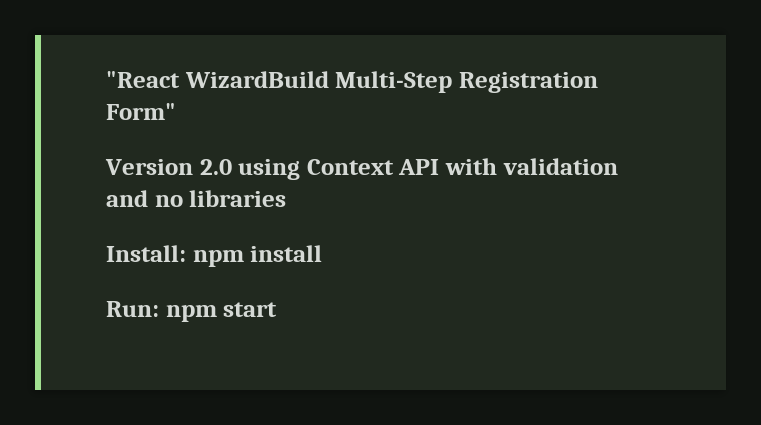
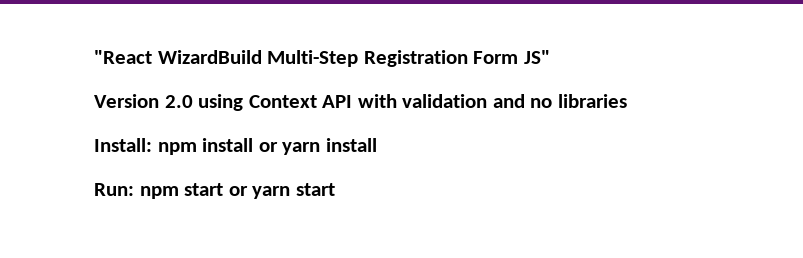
[106,103,176,120] Form" -> [473,50,550,64] Form JS"
(323, 253) none -> [258,138,377,155] or yarn install
(278, 309) none -> [228,183,335,199] or yarn start

